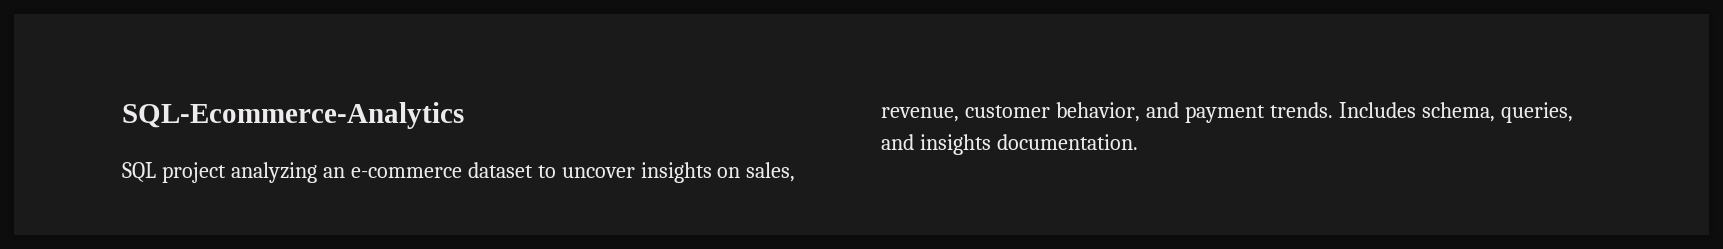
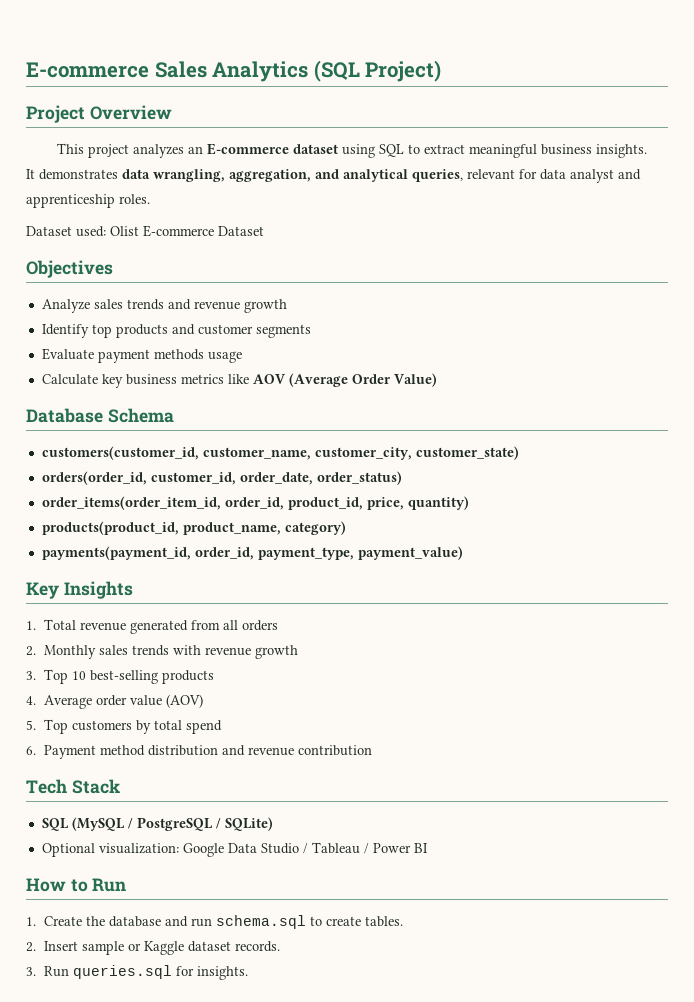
[122,102,464,129] [122,162,796,183] [881,102,1573,123] [881,134,1138,155] SQL-Ecommerce-Analytics // SQL project analyzing an e-commerce dataset to uncover insights on sales, revenue, customer behavior, and payment trends. Includes schema, queries, and insights documentation. -> [26,60,442,82] [26,105,172,123] [57,143,648,158] [26,169,641,183] [26,194,150,208] [26,225,264,237] [26,260,113,278] [41,299,287,313] [41,324,311,338] [41,348,242,363] [41,373,437,388] [26,408,174,423] [41,446,519,460] [41,471,402,485] [41,496,469,510] [41,521,346,535] [41,546,463,560] [26,581,133,599] [26,619,279,634] [26,645,299,659] [26,669,215,684] [26,694,204,709] [26,719,223,734] [26,745,373,759] [26,779,120,794] [41,817,273,831] [41,842,428,857] [26,878,127,892] [26,915,404,929] [26,941,281,955] [26,965,249,980] E-commerce Sales Analytics (SQL Project) // Project Overview // This project analyzes an E-commerce dataset using SQL to extract meaningful business insights. // It demonstrates data wrangling, aggregation, and analytical queries, relevant for data analyst and apprenticeship roles. // Dataset used: Olist E-commerce Dataset // Objectives // Analyze sales trends and revenue growth // Identify top products and customer segments // Evaluate payment methods usage // Calculate key business metrics like AOV (Average Order Value) // Database Schema // customers(customer_id, customer_name, customer_city, customer_state) // orders(order_id, customer_id, order_date, order_status) // order_items(order_item_id, order_id, product_id, price, quantity) // products(product_id, product_name, category) // payments(payment_id, order_id, payment_type, payment_value) // Key Insights // 1. Total revenue generated from all orders // 2. Monthly sales trends with revenue growth // 3. Top 10 best-selling products // 4. Average order value (AOV) // 5. Top customers by total spend // 6. Payment method distribution and revenue contribution // Tech Stack // SQL (MySQL / PostgreSQL / SQLite) // Optional visualization: Google Data Studio / Tableau / Power BI // How to Run // 1. Create the database and run schema.sql to create tables. // 2. Insert sample or Kaggle dataset records. // 3. Run queries.sql for insights.

